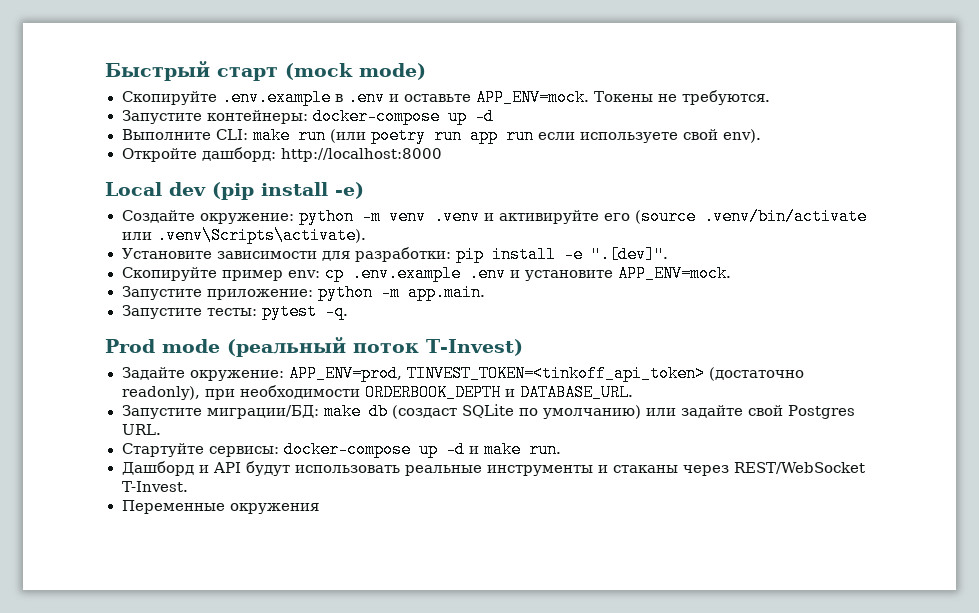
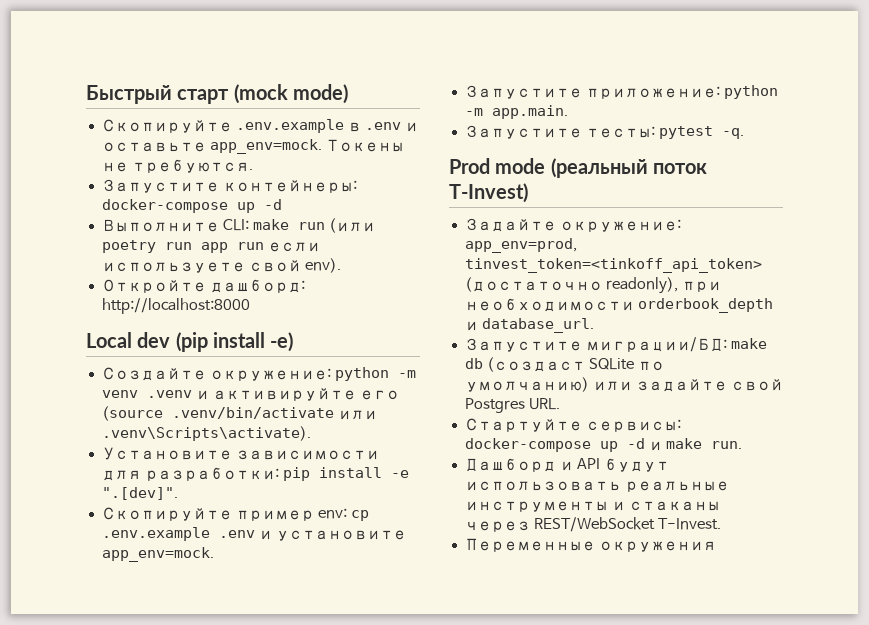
[475,89,589,106] APP_ENV=mock. -> [209,139,322,154] app_env=mock.
[617,265,731,282] APP_ENV=mock. -> [101,547,214,562] app_env=mock.
[288,365,705,382] APP_ENV=prod, TINVEST_TOKEN=<tinkoff_api_token> -> [464,238,577,253] [464,258,762,273] app_env=prod, tinvest_token=<tinkoff_api_token>
[364,384,633,401] ORDERBOOK_DEPTH и DATABASE_URL. -> [637,298,773,313] [464,318,594,333] orderbook_depth и database_url.

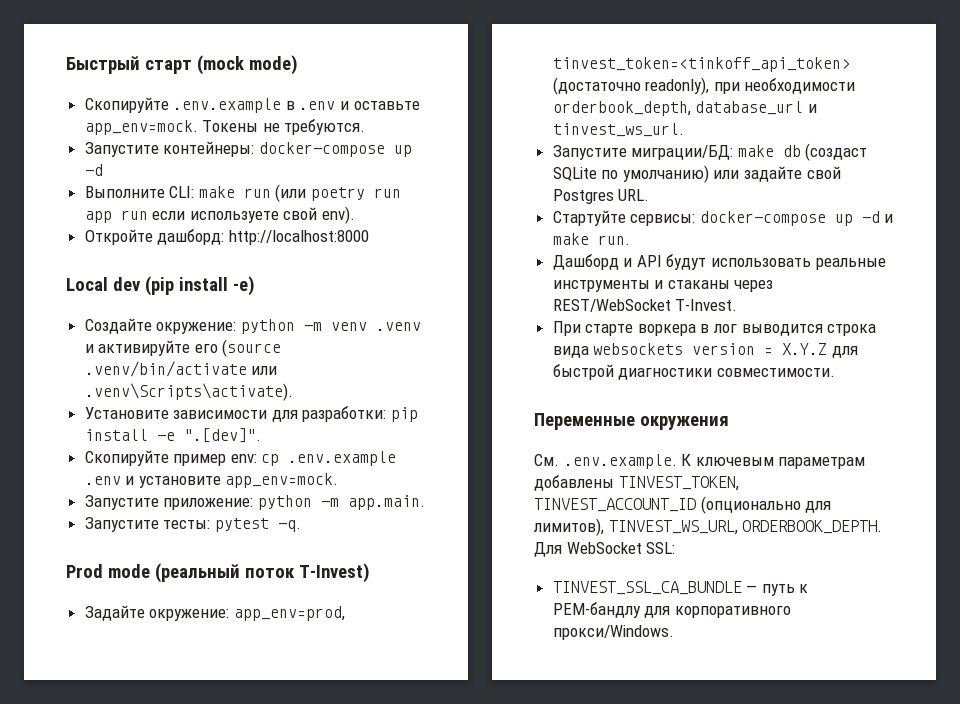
[637,298,773,313] [464,318,594,333] orderbook_depth и database_url. -> [552,101,817,116] [552,123,684,137] orderbook_depth, database_url и tinvest_ws_url.
[464,538,716,552] Переменные окружения -> [552,321,877,336] [552,343,858,358] [552,364,835,380] [534,413,729,430] [534,454,866,469] [534,475,739,491] [534,496,832,514] [534,518,883,536] [534,542,676,557] [552,581,809,596] [552,602,791,618] [552,625,674,640] При старте воркера в лог выводится строка вида websockets version = X.Y.Z для быстрой диагностики совместимости. // Переменные окружения // См. .env.example. К ключевым параметрам добавлены TINVEST_TOKEN, TINVEST_ACCOUNT_ID (опционально для лимитов), TINVEST_WS_URL, ORDERBOOK_DEPTH. Для WebSocket SSL: // TINVEST_SSL_CA_BUNDLE — путь к PEM-бандлу для корпоративного прокси/Windows.

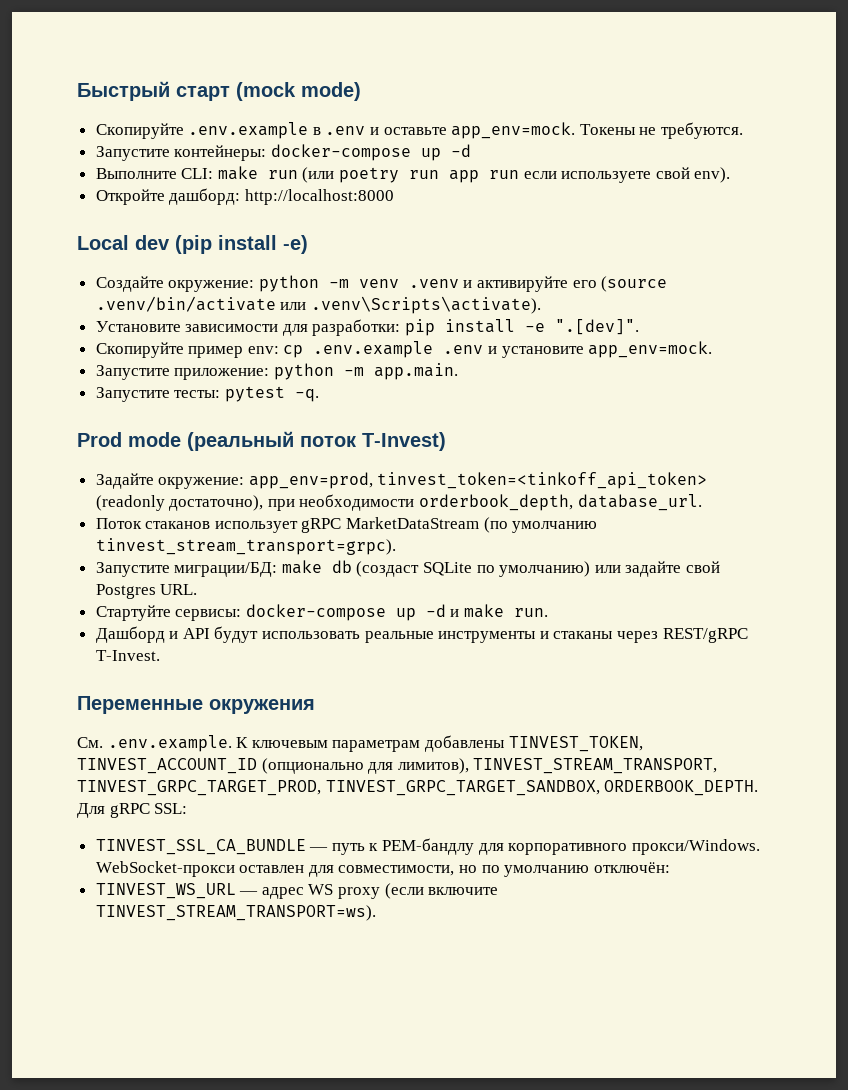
[552,77,710,95] (достаточно readonly), -> [95,495,264,511] (readonly достаточно),
[695,101,817,115] [552,123,684,137] database_url и tinvest_ws_url. -> [577,494,702,511] [95,517,598,533] [95,538,396,555] database_url. // Поток стаканов использует gRPC MarketDataStream (по умолчанию tinvest_stream_transport=grpc).
[552,299,671,312] REST/WebSocket -> [662,628,748,643] REST/gRPC
[552,321,877,336] [552,343,858,358] [552,364,835,380] // При старте воркера в лог выводится строка вида websockets version = X.Y.Z для быстрой диагностики совместимости. -> (160, 655) none
[608,520,738,535] TINVEST_WS_URL, -> [473,758,718,774] [77,780,600,796] TINVEST_STREAM_TRANSPORT, TINVEST_GRPC_TARGET_PROD, TINVEST_GRPC_TARGET_SANDBOX,
[566,542,642,554] WebSocket -> [109,803,150,818] gRPC
(674, 632) none -> [95,861,670,877] [95,883,499,899] [95,905,376,921] WebSocket-прокси оставлен для совместимости, но по умолчанию отключён: // TINVEST_WS_URL — адрес WS proxy (если включите TINVEST_STREAM_TRANSPORT=ws).

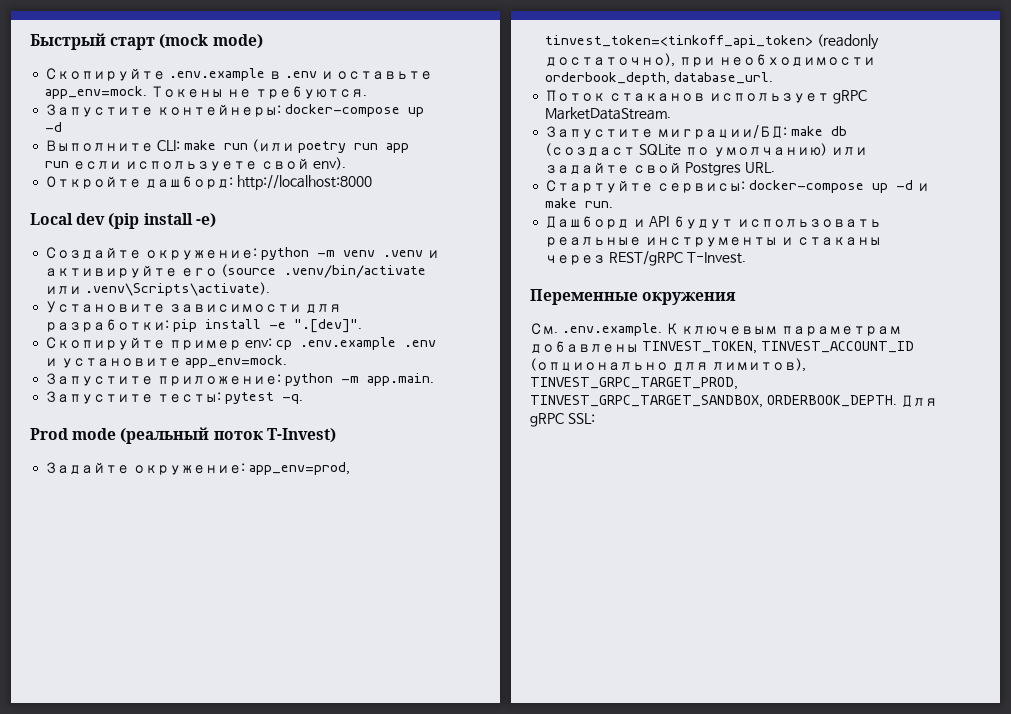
[346,517,598,533] [95,538,396,555] MarketDataStream (по умолчанию tinvest_stream_transport=grpc). -> [545,107,672,120] MarketDataStream.
[473,758,718,774] TINVEST_STREAM_TRANSPORT, -> (806, 365) none
[95,838,760,855] [95,861,670,877] [95,883,499,899] [95,905,376,921] // TINVEST_SSL_CA_BUNDLE — путь к PEM-бандлу для корпоративного прокси/Windows. WebSocket-прокси оставлен для совместимости, но по умолчанию отключён: // TINVEST_WS_URL — адрес WS proxy (если включите TINVEST_STREAM_TRANSPORT=ws). -> (595, 418) none

